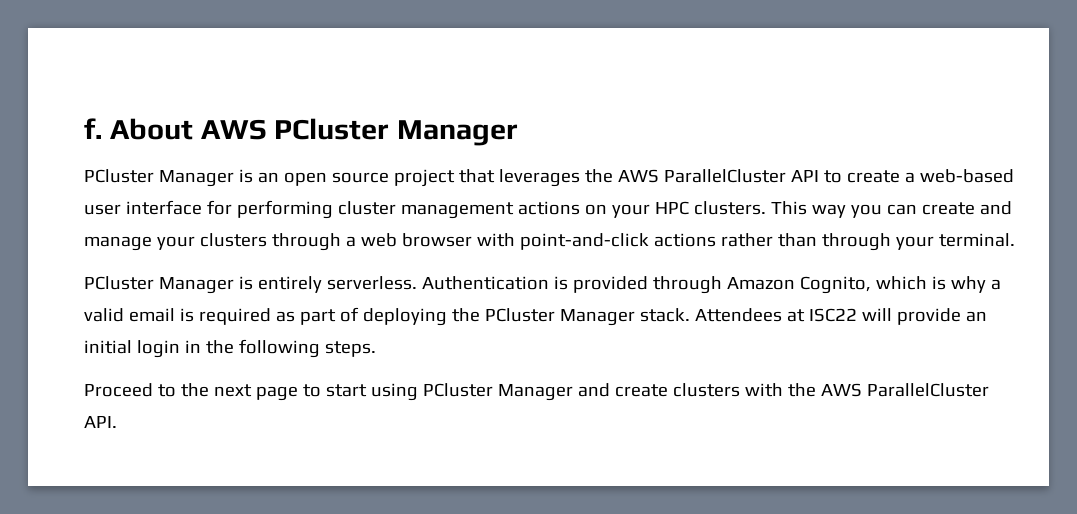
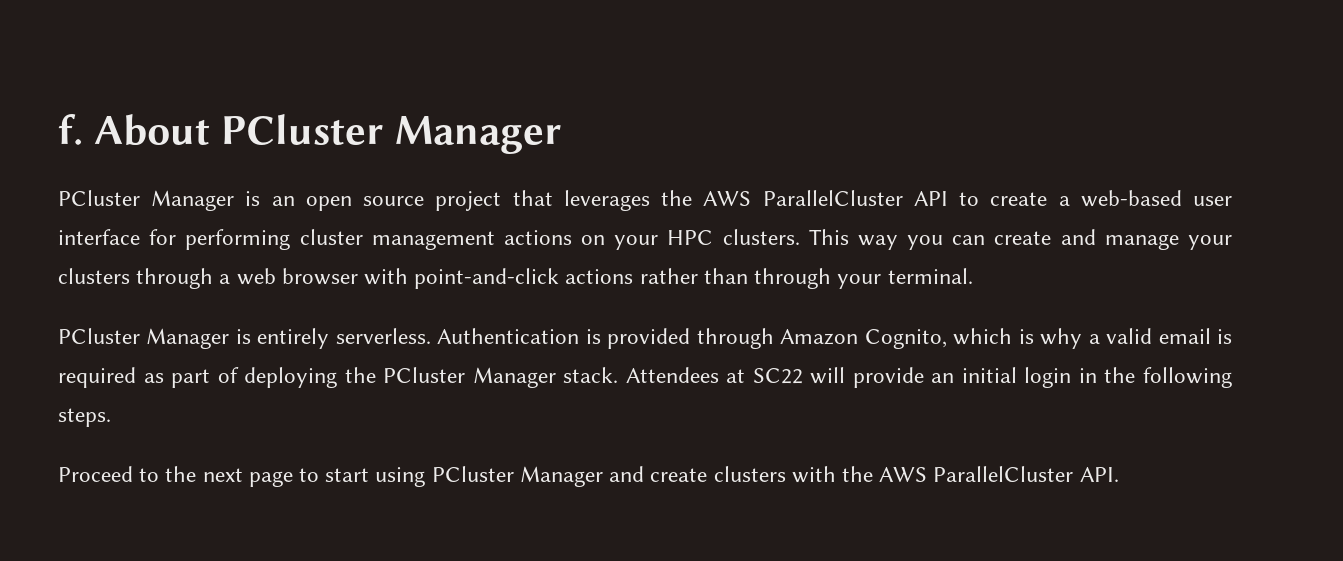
[200,119,267,140] AWS -> (211, 130) none
[808,308,857,322] ISC22 -> [752,368,803,384] SC22

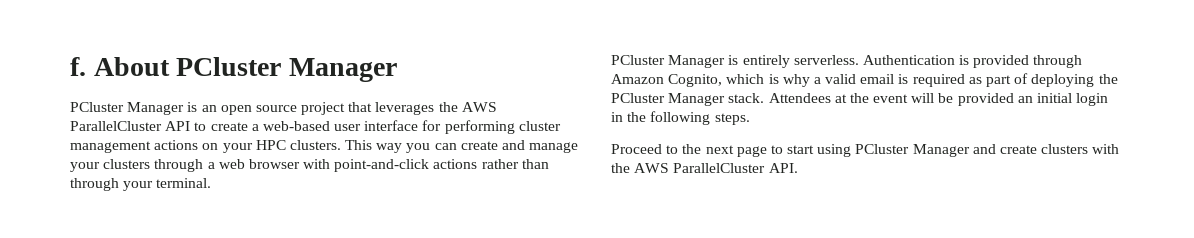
[752,367,924,388] SC22 will provide -> [849,93,1014,106] the event will be provided

